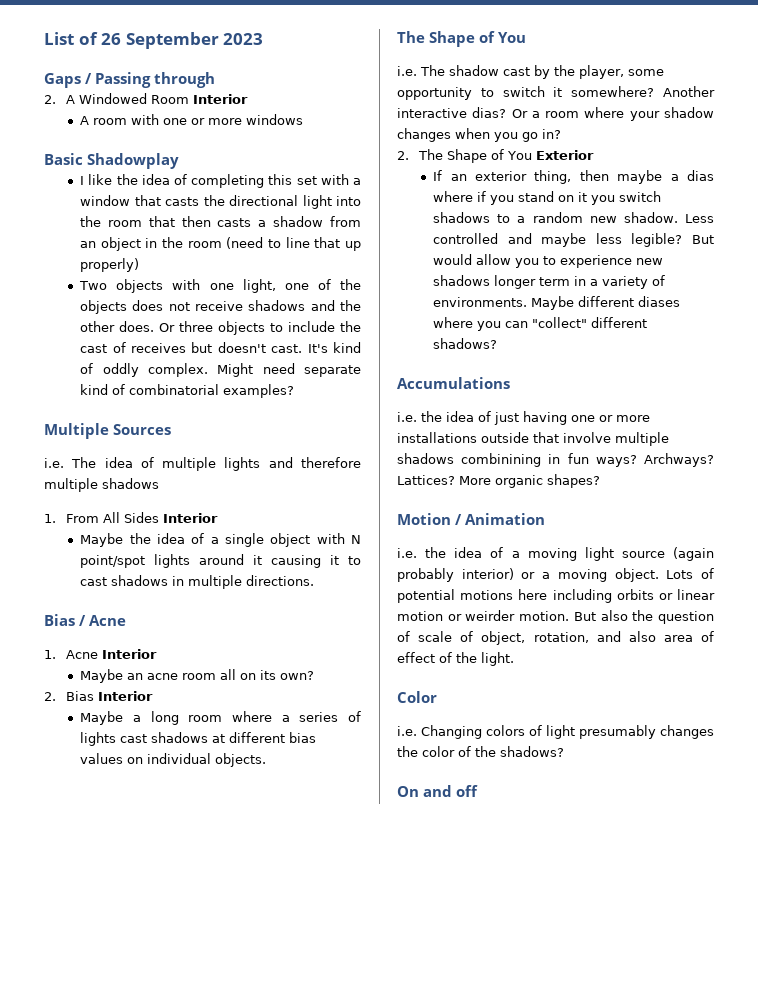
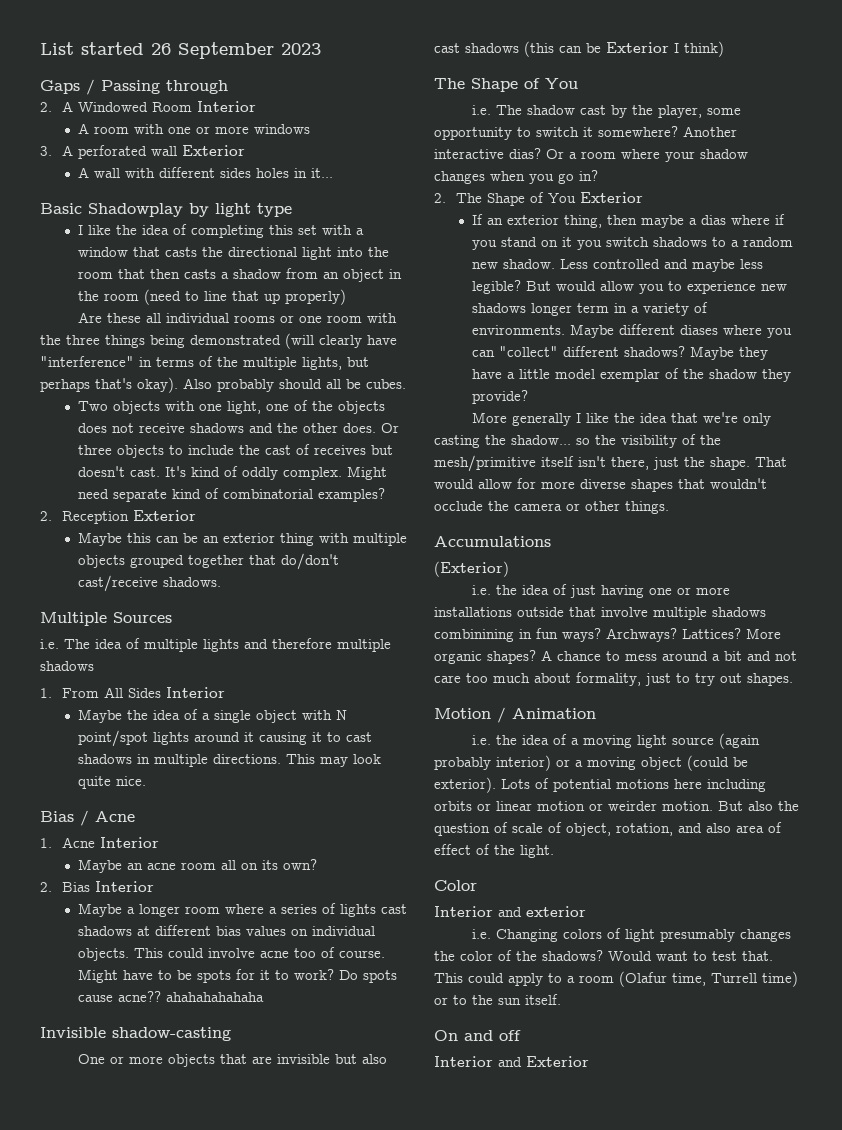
[78,32,98,45] of -> [81,42,144,55] started
(304, 119) none -> [40,145,246,159] [78,167,334,178] // 3. A perforated wall Exterior // A wall with different sides holes in it...
(180, 161) none -> [189,203,292,217] by light type
(140, 265) none -> [77,312,397,323] [40,333,397,349] [40,356,369,370] [40,377,406,393] // Are these all individual rooms or one room with the three things being demonstrated (will clearly have "interference" in terms of the multiple lights, but perhaps that's okay). Also probably should all be cubes.
(295, 391) none -> [40,510,197,524] [78,532,408,546] [78,553,340,570] [78,575,222,592] // 2. Reception Exterior // Maybe this can be an exterior thing with multiple objects grouped together that do/don't cast/receive shadows.
(315, 580) none -> [286,754,382,767] [78,776,147,789] This may look quite nice.
[150,711,179,725] long -> [139,904,181,917] longer
(267, 760) none -> [134,947,386,958] [78,969,398,983] [78,991,265,1002] [40,1027,231,1041] [77,1054,387,1067] [434,41,724,57] This could involve acne too of course. Might have to be spots for it to work? Do spots cause acne?? ahahahahahaha // Invisible shadow-casting // One or more objects that are invisible but also cast shadows (this can be Exterior I think)
(498, 343) none -> [690,346,769,360] [472,368,792,382] [472,390,529,404] [471,412,771,426] [434,434,721,448] [434,455,787,472] [434,478,767,492] [434,501,669,514] Maybe they have a little model exemplar of the shadow they provide? // More generally I like the idea that we're only casting the shadow... so the visibility of the mesh/primitive itself isn't there, just the shape. That would allow for more diverse shapes that wouldn't occlude the camera or other things.
(510, 383) none -> [434,561,509,577] // (Exterior)
(600, 481) none -> [541,650,797,661] [434,672,793,686] A chance to mess around a bit and not care too much about formality, just to try out shapes.
[614,568,659,582] object. -> [641,755,748,771] [434,777,496,793] object (could be exterior).
(437, 697) none -> [434,906,586,917] // Interior and exterior
(564, 751) none -> [608,951,773,961] [434,971,798,987] [434,994,561,1005] Would want to test that. This could apply to a room (Olafur time, Turrell time) or to the sun itself.
(479, 791) none -> [434,1056,589,1067] // Interior and Exterior

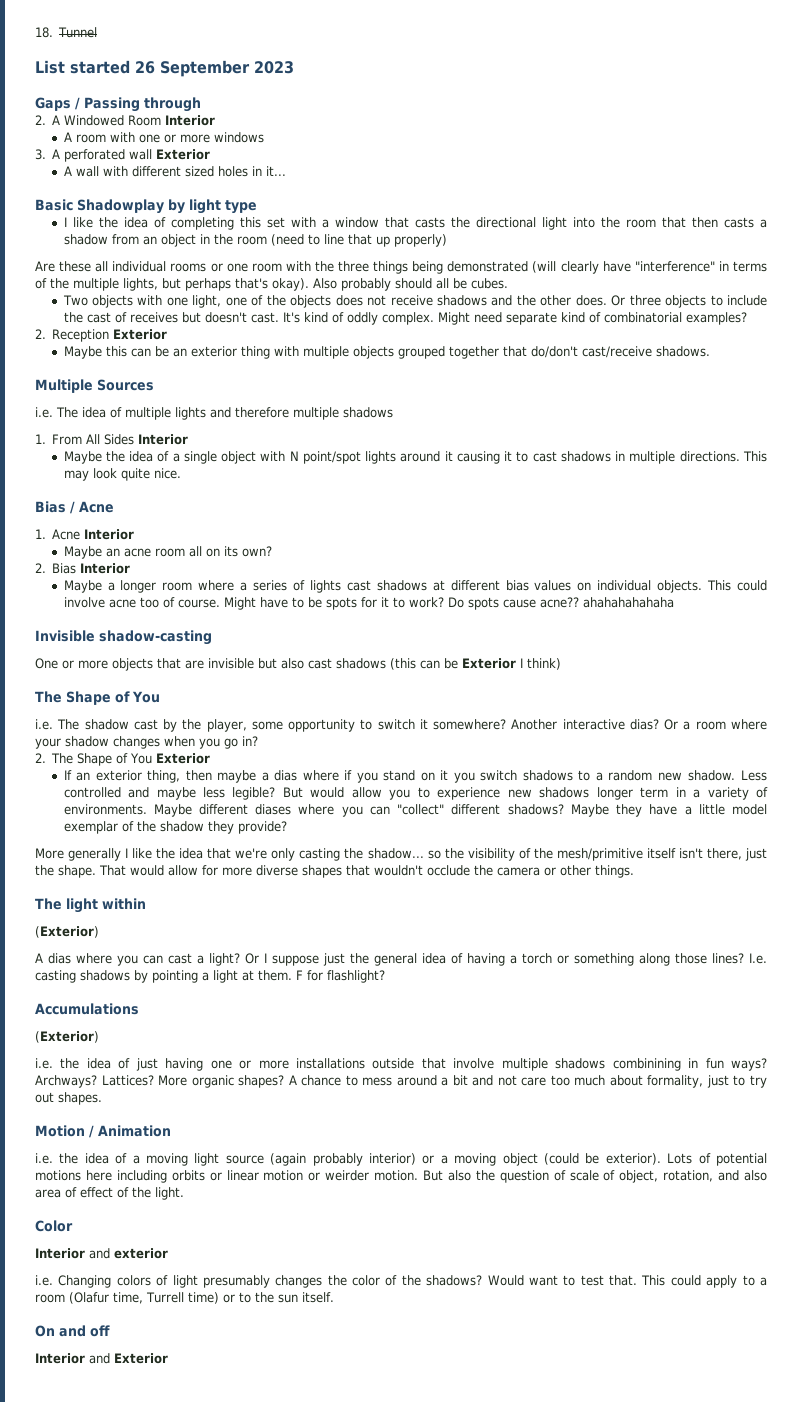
(40, 48) none -> [35,27,98,38] 18. Tunnel //
[220,168,252,178] sides -> [184,166,214,177] sized
(669, 507) none -> [35,898,146,913] [35,926,99,938] [35,953,767,966] [35,970,385,983] // The light within // (Exterior) // A dias where you can cast a light? Or I suppose just the general idea of having a torch or something along those lines? I.e. casting shadows by pointing a light at them. F for flashlight?

